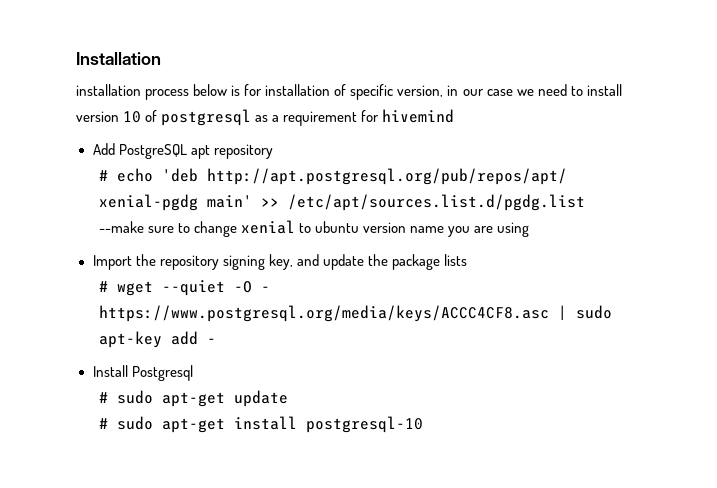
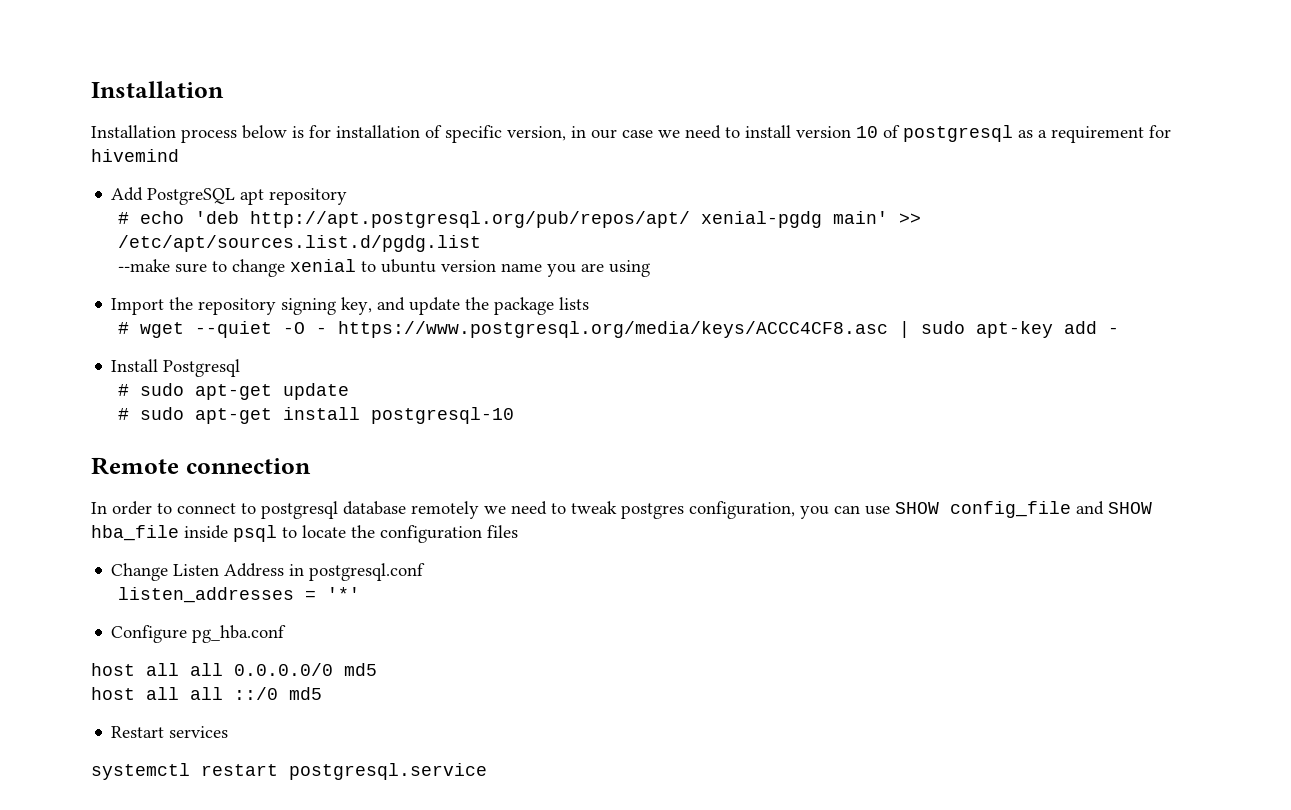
[76,84,141,96] installation -> [91,125,176,138] Installation
(423, 424) none -> [91,457,311,475] [91,501,1152,519] [91,525,518,543] [111,563,426,581] [117,587,360,603] [111,625,287,643] [91,663,377,676] [91,687,322,700] [111,726,229,738] [91,763,487,780] // Remote connection // In order to connect to postgresql database remotely we need to tweak postgres configuration, you can use SHOW config_file and SHOW hba_file inside psql to locate the configuration files // Change Listen Address in postgresql.conf // listen_addresses = '*' // Configure pg_hba.conf // host all all 0.0.0.0/0 md5 // host all all ::/0 md5 // Restart services // systemctl restart postgresql.service

